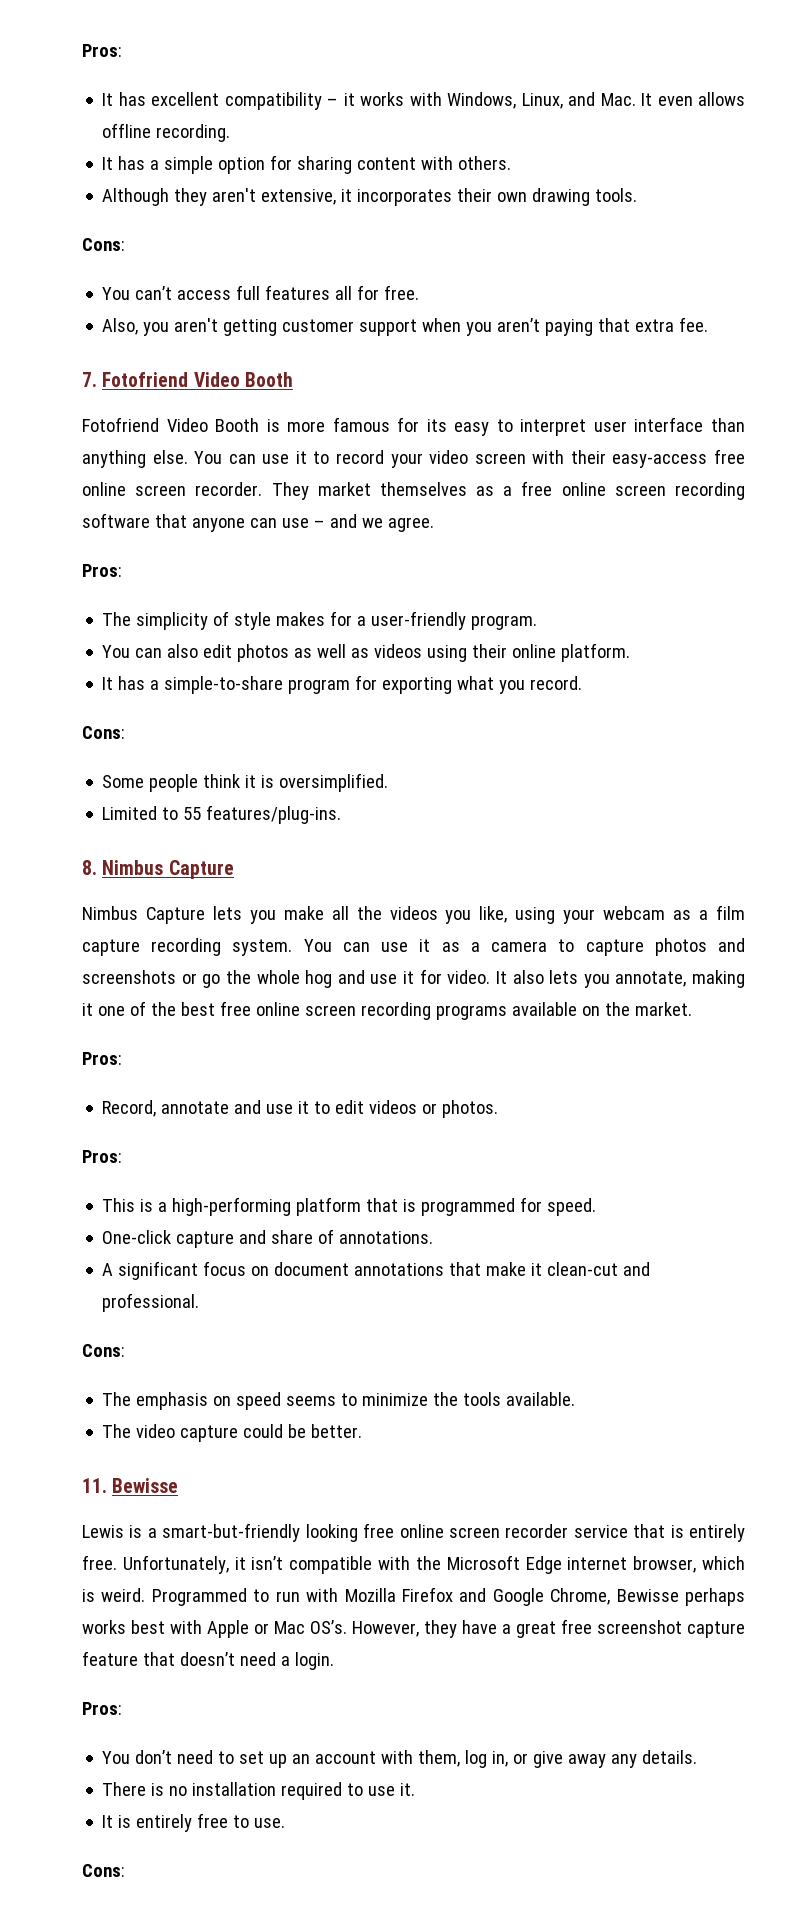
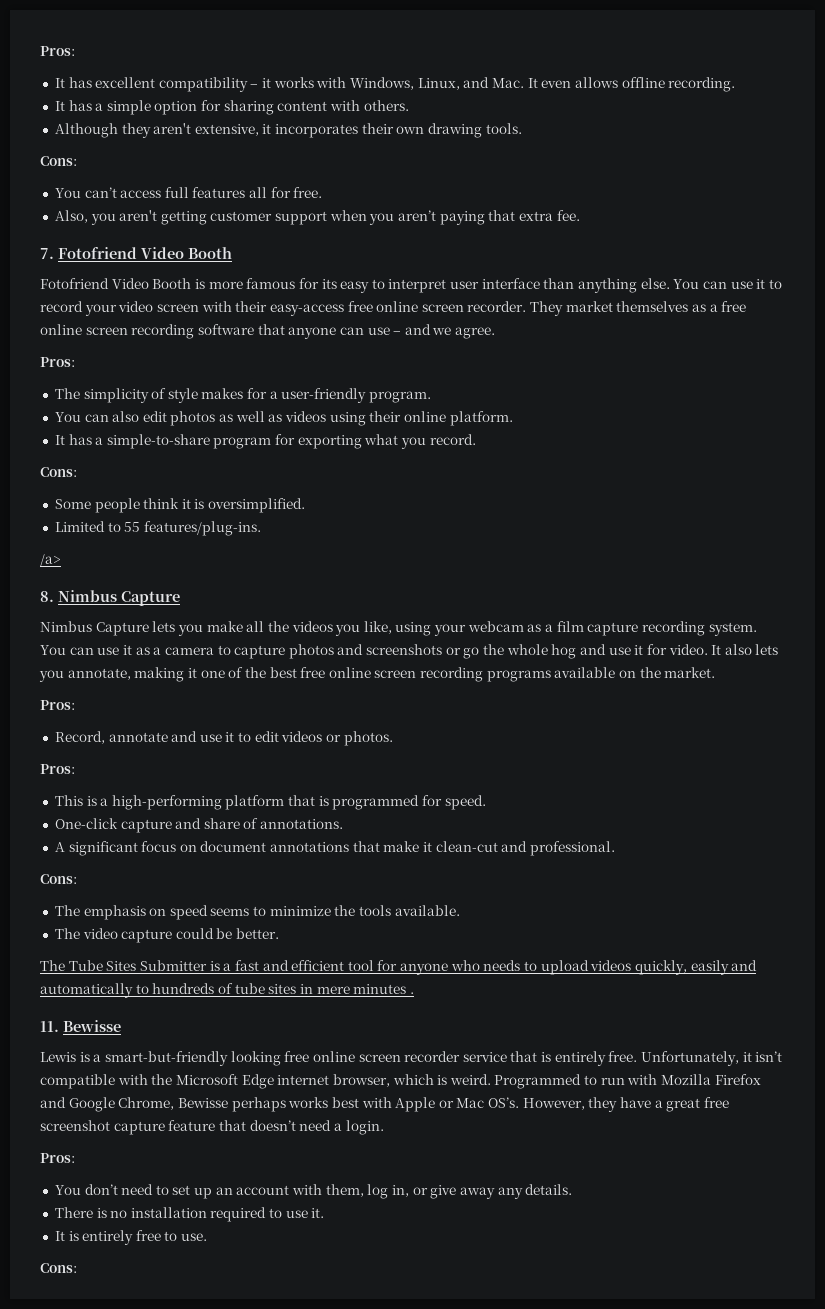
(342, 814) none -> [40,554,61,567] // /a>
(363, 1431) none -> [40,960,758,975] [40,983,414,998] // The Tube Sites Submitter is a fast and efficient tool for anyone who needs to upload videos quickly, easily and automatically to hundreds of tube sites in mere minutes .

